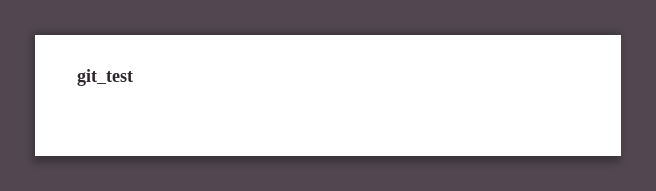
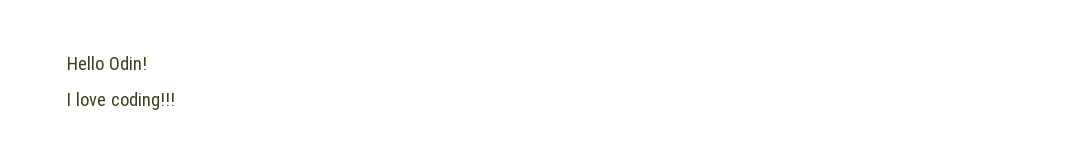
[77,69,133,86] git_test -> [67,56,147,70] [67,92,175,110] Hello Odin! // I love coding!!!

